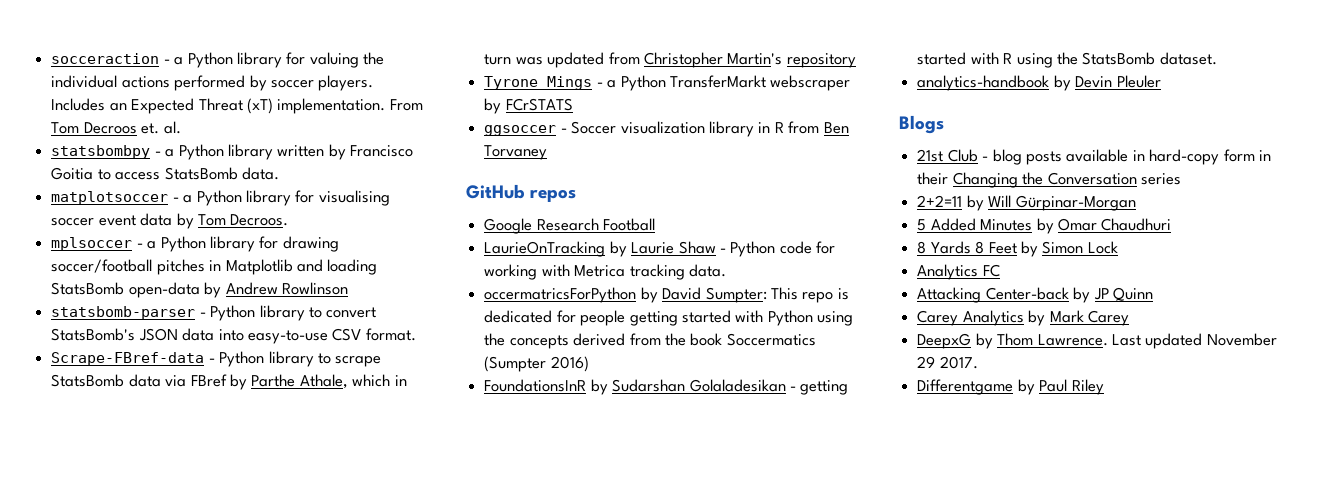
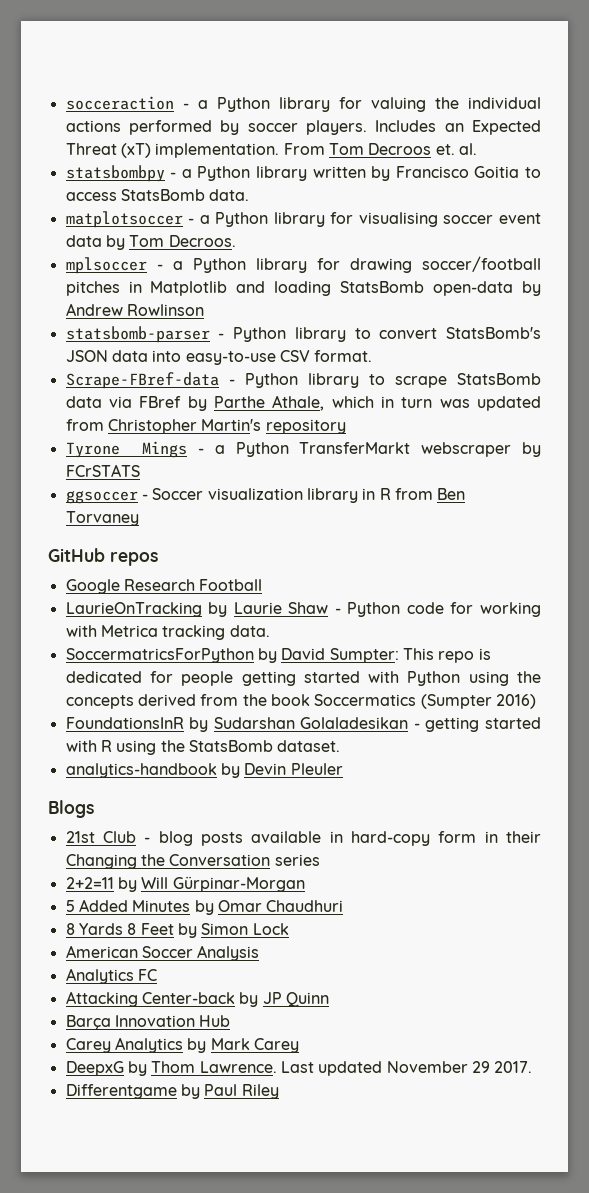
[484,287,637,303] occermatricsForPython -> [65,648,254,663] SoccermatricsForPython
(1118, 247) none -> [65,945,260,961] // American Soccer Analysis
(1153, 294) none -> [65,1015,231,1030] // Barça Innovation Hub

